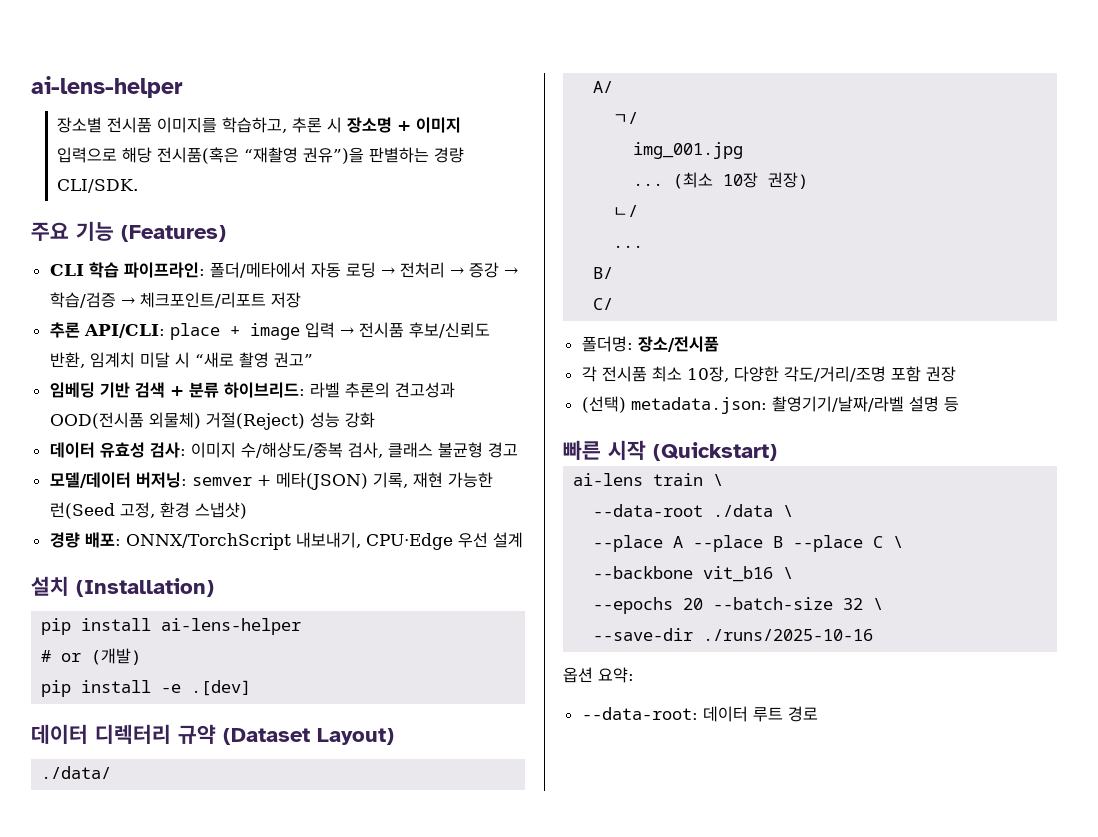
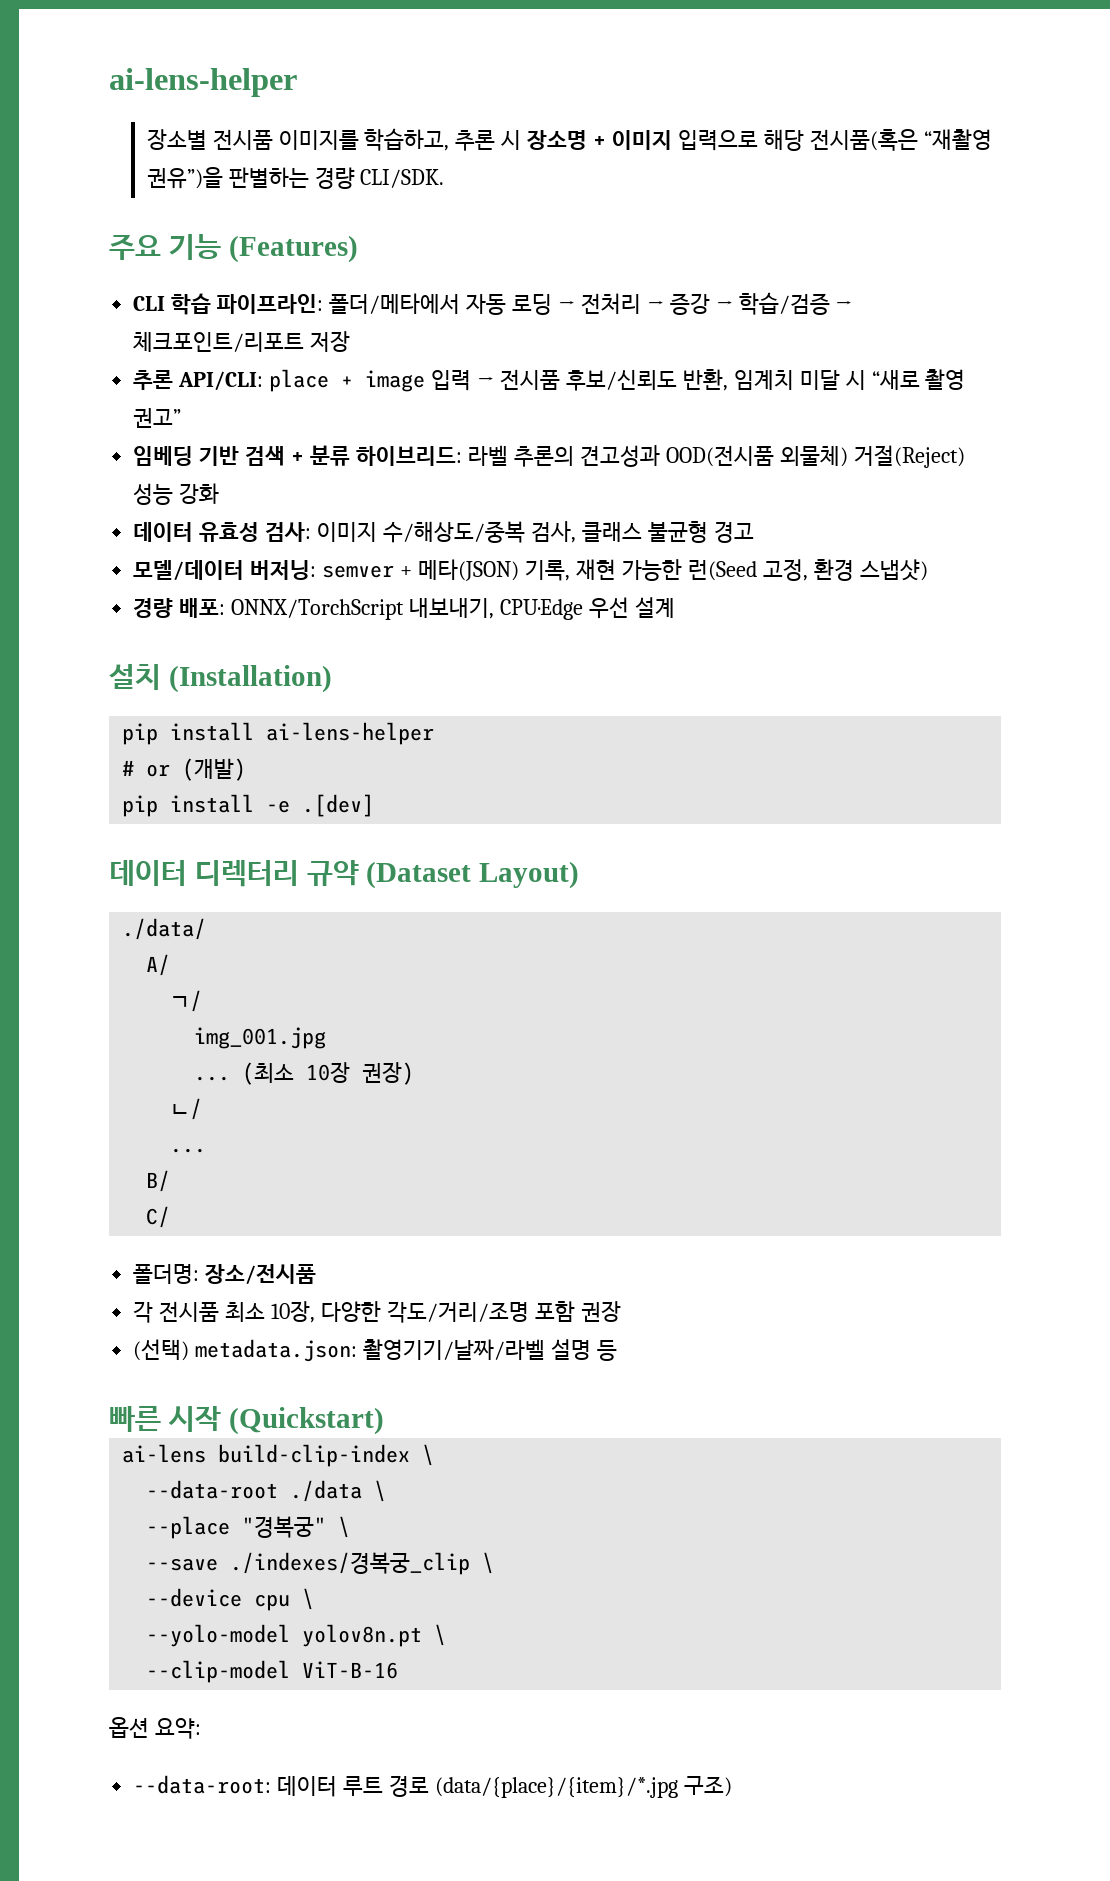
[653,473,704,486] train -> [218,1444,411,1467] build-clip-index
[673,535,904,552] [593,566,794,582] [593,597,884,614] [593,628,874,641] A --place B --place C \ // --backbone vit_b16 \ // --epochs 20 --batch-size 32 \ // --save-dir ./runs/2025-10-16 -> [242,1516,351,1538] [146,1552,495,1575] [146,1588,315,1611] [146,1624,447,1647] [146,1660,399,1683] "경복궁" \ // --save ./indexes/경복궁_clip \ // --device cpu \ // --yolo-model yolov8n.pt \ // --clip-model ViT-B-16
(818, 714) none -> [434,1776,732,1798] (data/{place}/{item}/*.jpg 구조)

